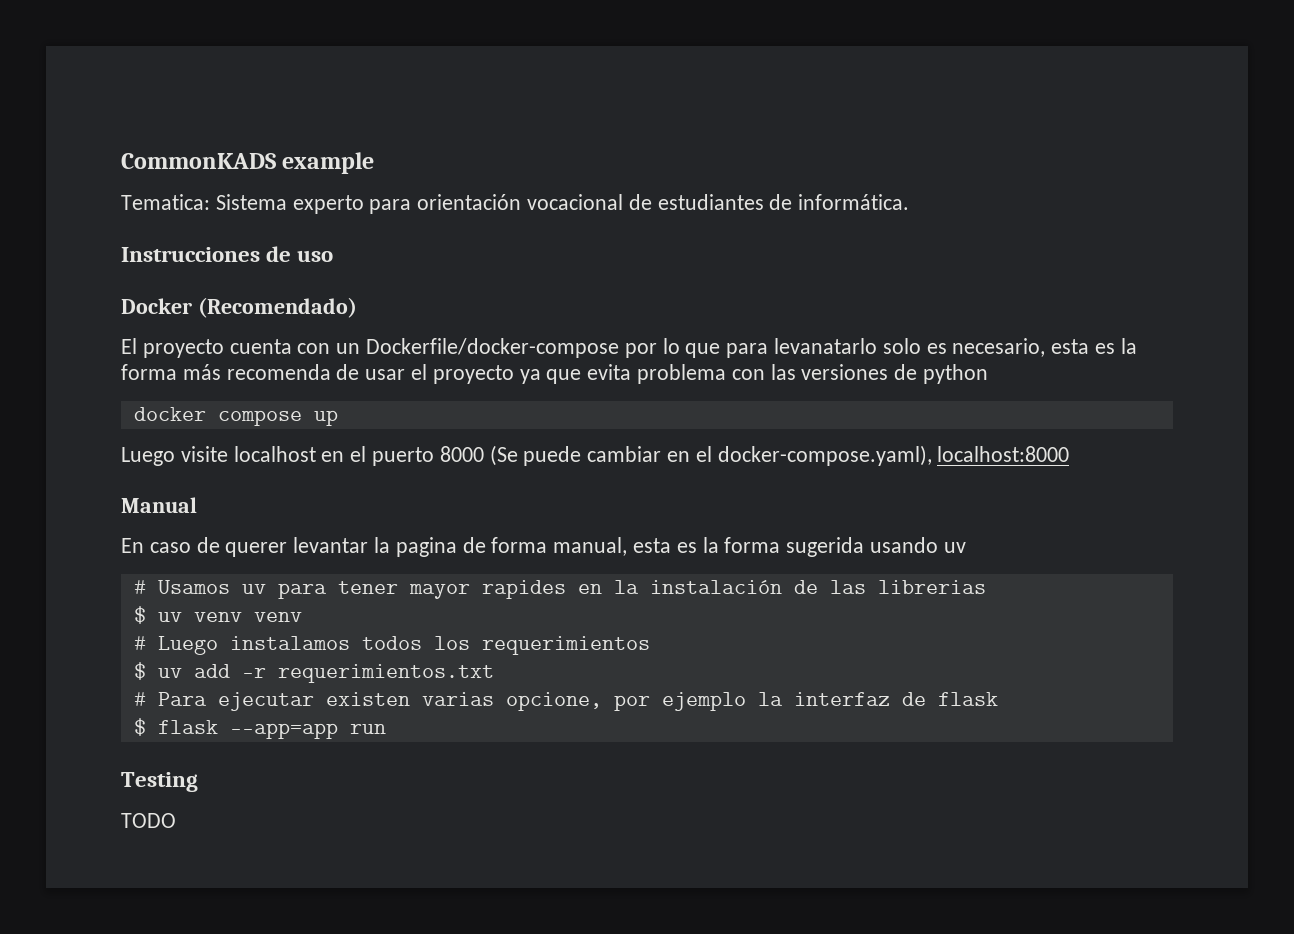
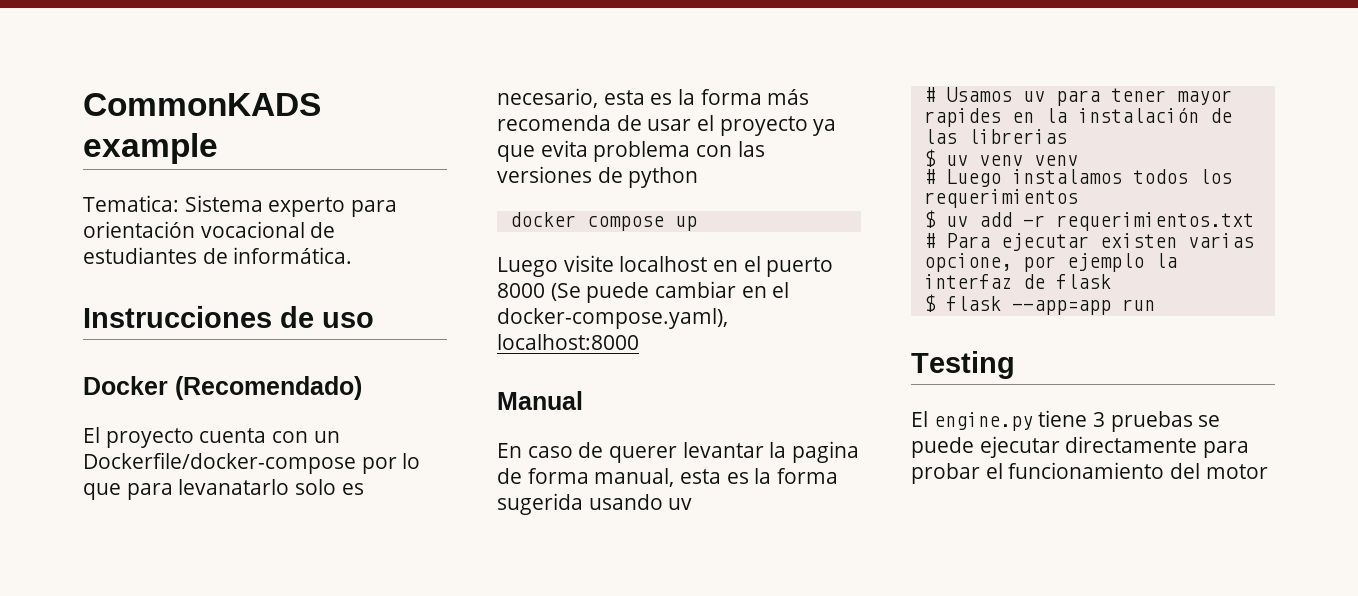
[121,813,176,828] TODO -> [911,410,1221,432] [911,436,1250,458] [911,462,1268,484] El engine.py tiene 3 pruebas se puede ejecutar directamente para probar el funcionamiento del motor

